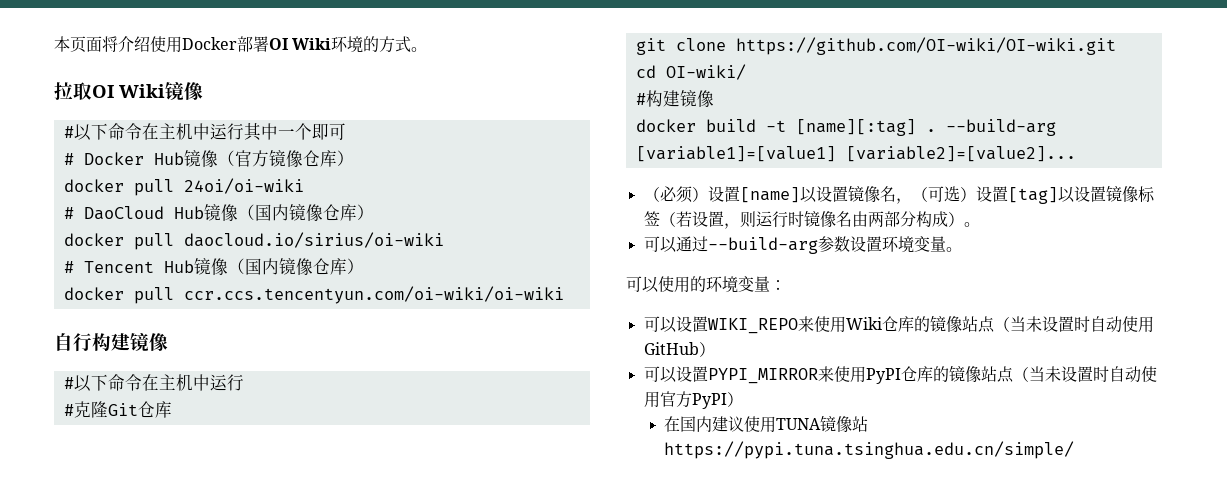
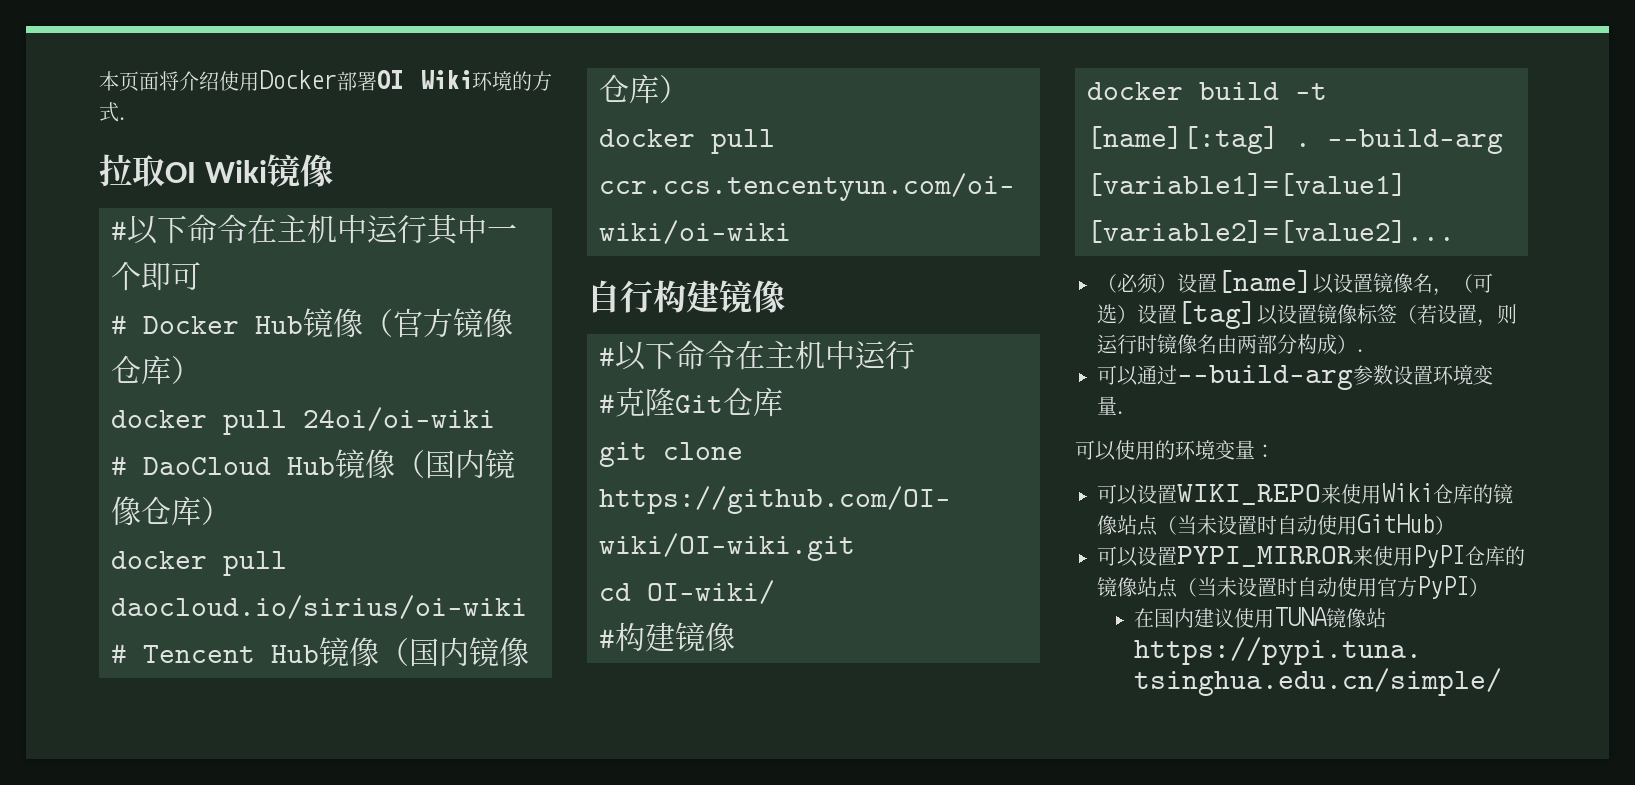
[411,47,428,52] 。 -> [119,117,139,120] ．
[963,222,980,227] 。 -> [1357,349,1377,352] ．
[945,247,962,252] 。 -> [1117,411,1137,414] ．

